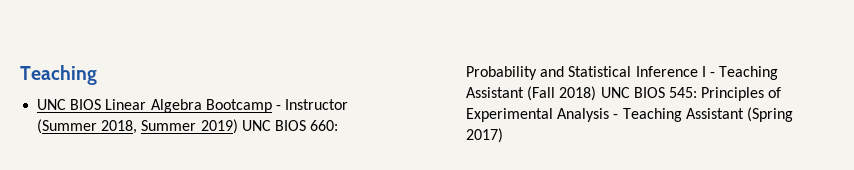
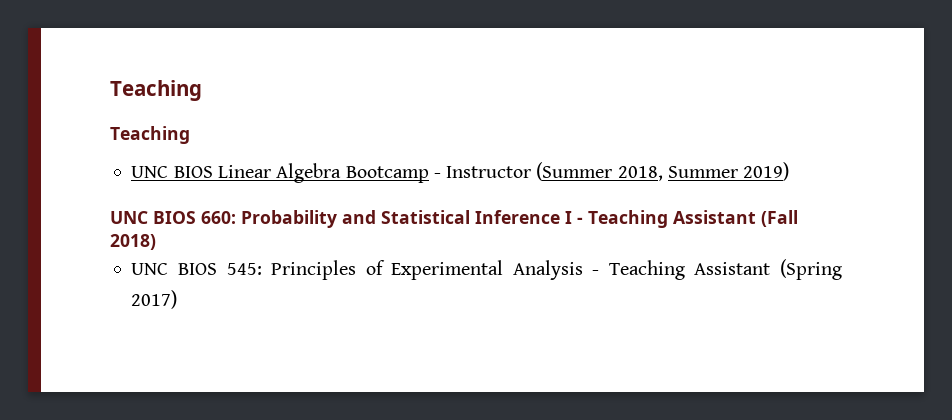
[20,65,97,85] Teaching -> [110,80,202,101] [110,126,190,144] Teaching // Teaching
(238, 126) none -> (790, 171) //
(597, 93) none -> (156, 242) //

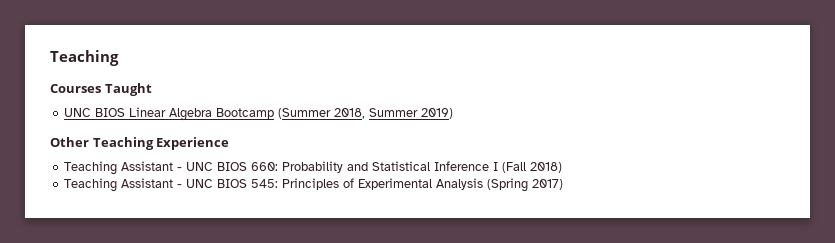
[110,80,202,101] [110,126,190,144] Teaching // Teaching -> [50,50,119,66] [50,83,152,96] Teaching // Courses Taught
[433,166,532,178] - Instructor -> (275, 113) none
(790, 171) none -> [50,137,230,150] [64,161,183,175] Other Teaching Experience // Teaching Assistant -
[577,210,756,228] - Teaching Assistant -> (499, 166) none
(156, 242) none -> [64,178,183,192] Teaching Assistant -
[592,260,771,280] - Teaching Assistant -> (484, 184) none

